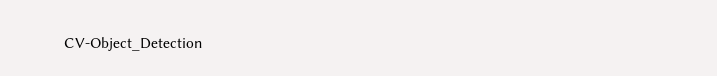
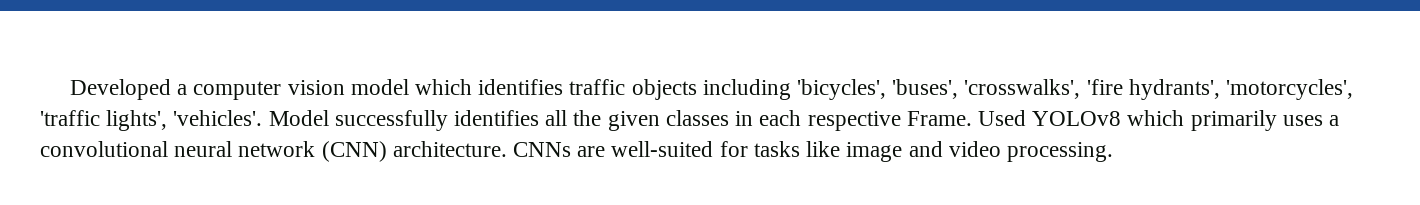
[64,37,202,51] CV-Object_Detection -> [69,79,1354,100] [40,110,1339,131] [40,141,1113,162] Developed a computer vision model which identifies traffic objects including 'bicycles', 'buses', 'crosswalks', 'fire hydrants', 'motorcycles', 'traffic lights', 'vehicles'. Model successfully identifies all the given classes in each respective Frame. Used YOLOv8 which primarily uses a convolutional neural network (CNN) architecture. CNNs are well-suited for tasks like image and video processing.

